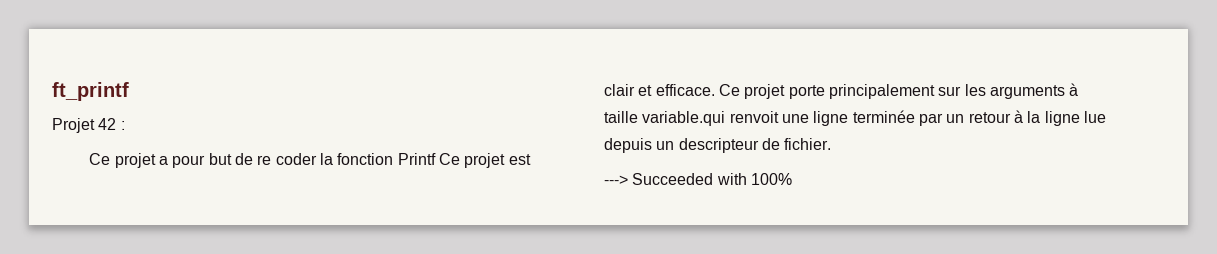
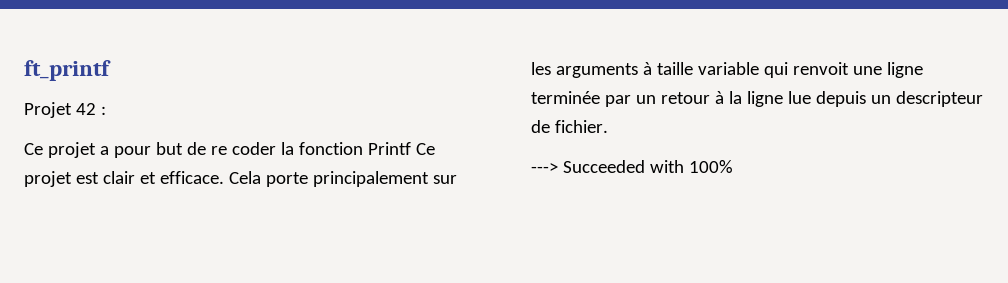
[718,84,786,99] Ce projet -> [228,171,261,184] Cela
[642,111,726,126] variable.qui -> [697,62,788,78] variable qui

